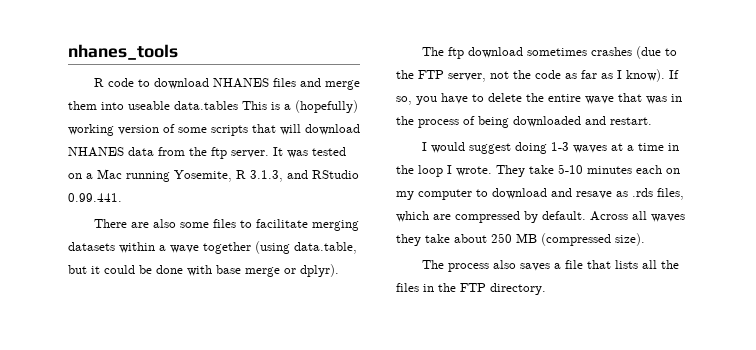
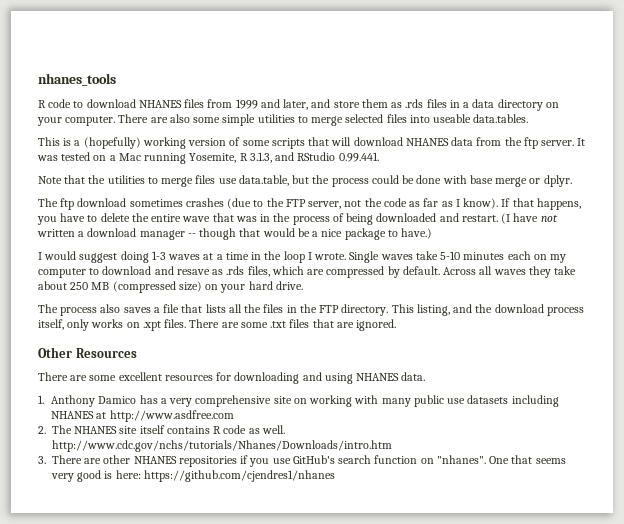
[299,78,360,90] [68,101,97,110] and merge them -> [207,99,559,111] [37,114,407,126] from 1999 and later, and store them as .rds files in a data directory on your computer. There are also some simple utilities to merge selected files
[174,101,238,110] data.tables -> [473,114,529,123] data.tables. //
[93,219,359,231] [68,241,357,254] [68,265,100,274] There are also some files to facilitate merging datasets within a wave together (using data.table, but it -> [38,175,369,187] Note that the utilities to merge files use data.table, but the process
[300,264,339,277] dplyr). -> [543,175,572,187] dplyr.
[396,96,412,105] so, -> [512,198,581,210] that happens,
(652, 121) none -> [501,213,558,224] [37,228,433,240] (I have not written a download manager -- though that would be a nice package to have.)
[496,165,525,177] They -> [349,251,413,263] Single waves
[615,233,645,246] size). -> [178,281,303,293] size) on your hard drive.
(546, 289) none -> [391,304,584,316] [38,319,397,331] [38,347,137,358] [38,372,426,384] [38,395,559,407] [51,410,234,422] [38,425,285,434] [52,440,392,452] [38,455,566,467] [51,470,335,482] This listing, and the download process itself, only works on .xpt files. There are some .txt files that are ignored. // Other Resources // There are some excellent resources for downloading and using NHANES data. // 1. Anthony Damico has a very comprehensive site on working with many public use datasets including NHANES at http://www.asdfree.com // 2. The NHANES site itself contains R code as well. http://www.cdc.gov/nchs/tutorials/Nhanes/Downloads/intro.htm // 3. There are other NHANES repositories if you use GitHub's search function on "nhanes". One that seems very good is here: https://github.com/cjendres1/nhanes

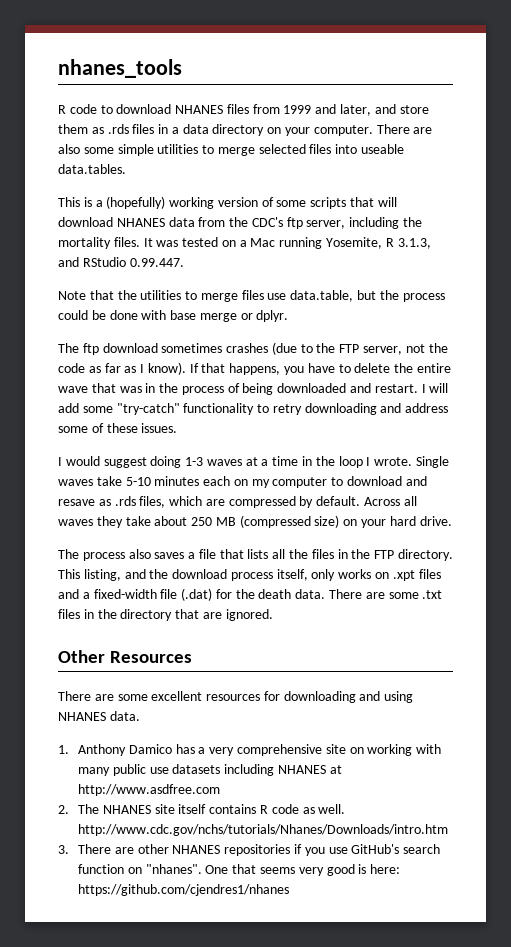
[523,137,575,149] ftp server. -> [251,217,423,229] [58,237,140,249] CDC's ftp server, including the mortality files.
[338,152,379,162] 0.99.441. -> [129,258,184,267] 0.99.447.
[501,213,558,224] [37,228,433,240] (I have not written a download manager -- though that would be a nice package to have.) -> [421,383,449,393] [58,403,449,415] [58,423,178,433] I will add some "try-catch" functionality to retry downloading and address some of these issues.
[164,319,187,328] files. -> [418,569,441,579] [58,588,326,601] files and a fixed-width file (.dat) for the death data.
(310, 323) none -> [83,609,173,621] in the directory

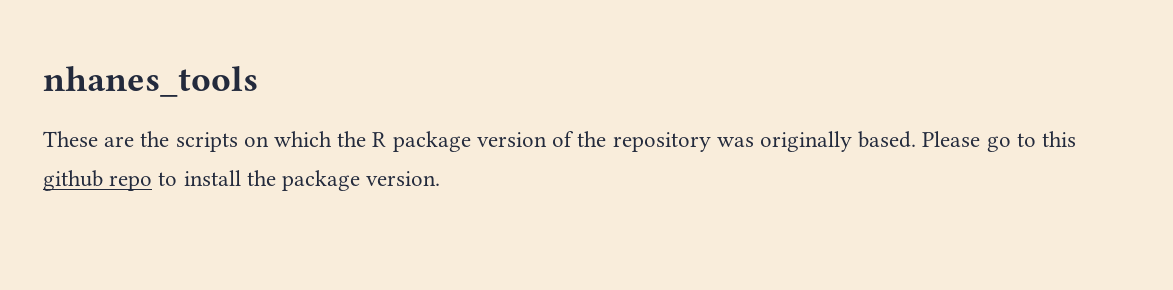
[58,104,429,116] [58,124,433,136] [58,144,405,156] [58,164,126,174] [58,196,397,209] [58,217,423,229] [58,237,431,249] [58,257,184,267] [58,290,445,302] [58,310,289,322] [58,342,448,355] [58,362,451,375] [58,383,449,395] [58,403,449,415] [58,423,178,433] [58,456,449,468] [58,476,427,488] [58,496,417,508] [58,515,452,528] [58,549,453,561] [58,569,441,581] [58,588,443,601] [58,609,273,621] [58,650,193,663] [58,691,414,703] [58,711,140,721] [58,744,442,756] [78,764,342,776] [78,784,221,796] [58,804,346,814] [78,824,449,836] [58,844,441,856] [78,864,401,876] [78,884,290,896] R code to download NHANES files from 1999 and later, and store them as .rds files in a data directory on your computer. There are also some simple utilities to merge selected files into useable data.tables. // This is a (hopefully) working version of some scripts that will download NHANES data from the CDC's ftp server, including the mortality files. It was tested on a Mac running Yosemite, R 3.1.3, and RStudio 0.99.447. // Note that the utilities to merge files use data.table, but the process could be done with base merge or dplyr. // The ftp download sometimes crashes (due to the FTP server, not the code as far as I know). If that happens, you have to delete the entire wave that was in the process of being downloaded and restart. I will add some "try-catch" functionality to retry downloading and address some of these issues. // I would suggest doing 1-3 waves at a time in the loop I wrote. Single waves take 5-10 minutes each on my computer to download and resave as .rds files, which are compressed by default. Across all waves they take about 250 MB (compressed size) on your hard drive. // The process also saves a file that lists all the files in the FTP directory. This listing, and the download process itself, only works on .xpt files and a fixed-width file (.dat) for the death data. There are some .txt files in the directory that are ignored. // Other Resources // There are some excellent resources for downloading and using NHANES data. // 1. Anthony Damico has a very comprehensive site on working with many public use datasets including NHANES at http://www.asdfree.com // 2. The NHANES site itself contains R code as well. http://www.cdc.gov/nchs/tutorials/Nhanes/Downloads/intro.htm // 3. There are other NHANES repositories if you use GitHub's search function on "nhanes". One that seems very good is here: https://github.com/cjendres1/nhanes -> [43,131,1076,152] [43,170,441,191] These are the scripts on which the R package version of the repository was originally based. Please go to this github repo to install the package version.

